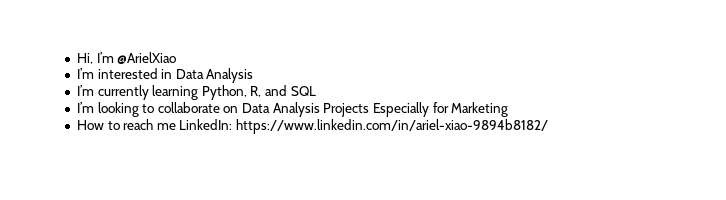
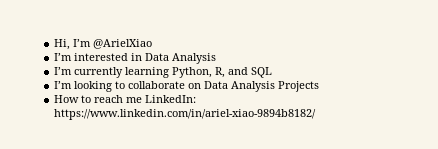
[373,102,509,117] Especially for Marketing -> (320, 86) none

